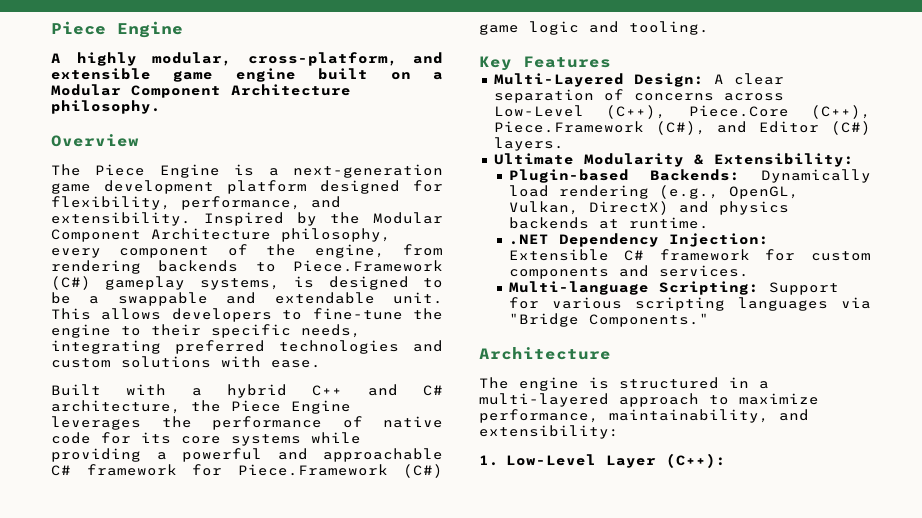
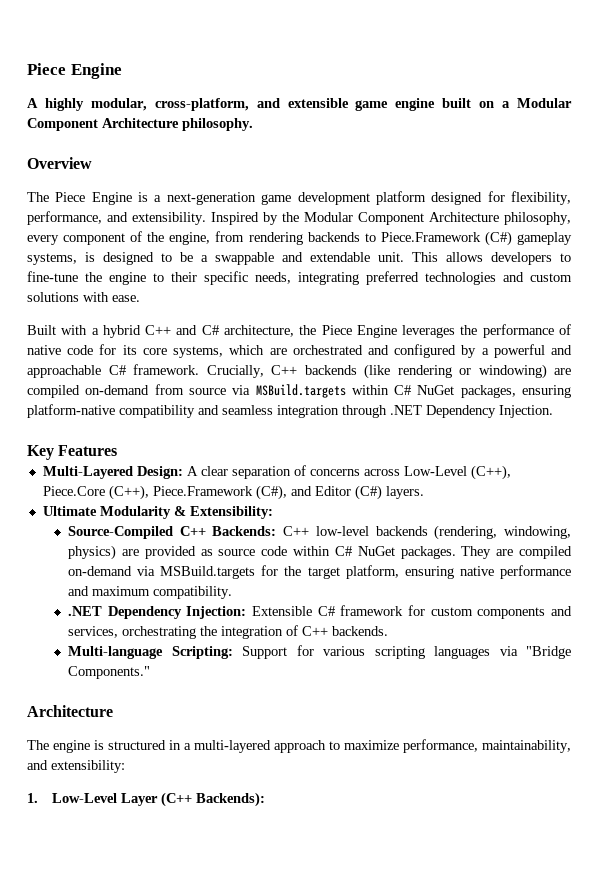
[231,432,361,446] [51,448,141,462] systems while providing -> [173,344,477,358] systems, which are orchestrated and configured by
[86,464,443,478] [479,21,709,35] framework for Piece.Framework (C#) game logic and tooling. -> [133,364,571,379] [27,384,571,398] [27,404,553,418] framework. Crucially, C++ backends (like rendering or windowing) are compiled on-demand from source via MSBuild.targets within C# NuGet packages, ensuring platform-native compatibility and seamless integration through .NET Dependency Injection.
[508,169,871,183] [508,185,799,199] [508,201,789,215] [508,217,709,229] Plugin-based Backends: Dynamically load rendering (e.g., OpenGL, Vulkan, DirectX) and physics backends at runtime. -> [68,525,571,540] [68,545,572,560] [68,565,571,579] [68,586,233,599] Source-Compiled C++ Backends: C++ low-level backends (rendering, windowing, physics) are provided as source code within C# NuGet packages. They are compiled on-demand via MSBuild.targets for the target platform, ensuring native performance and maximum compatibility.
[658,265,749,277] services. -> [68,625,389,639] services, orchestrating the integration of C++ backends.
[665,453,726,468] (C++): -> [161,792,266,807] (C++ Backends):

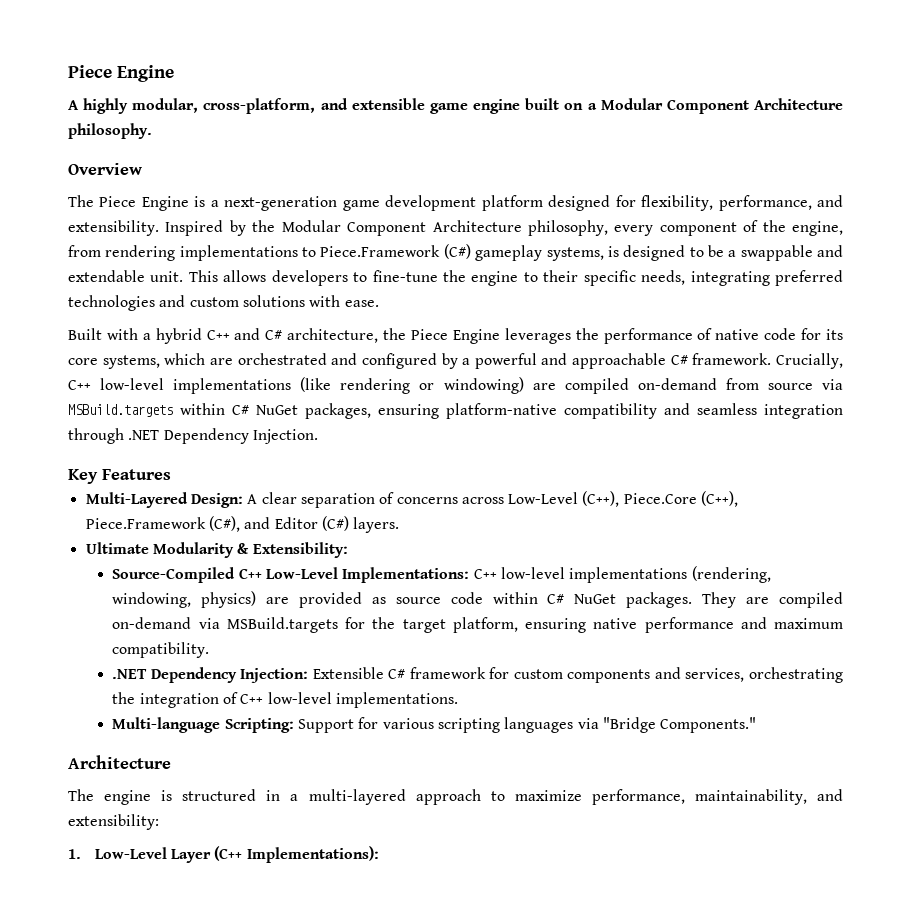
[307,232,360,242] backends -> [179,245,298,261] implementations
[304,365,357,375] backends -> [100,378,292,394] low-level implementations
[212,526,428,536] Backends: C++ low-level backends -> [265,567,688,583] Low-Level Implementations: C++ low-level implementations
[332,626,389,636] backends. -> [267,692,458,708] low-level implementations.
[196,792,266,807] Backends): -> [246,846,379,863] Implementations):

